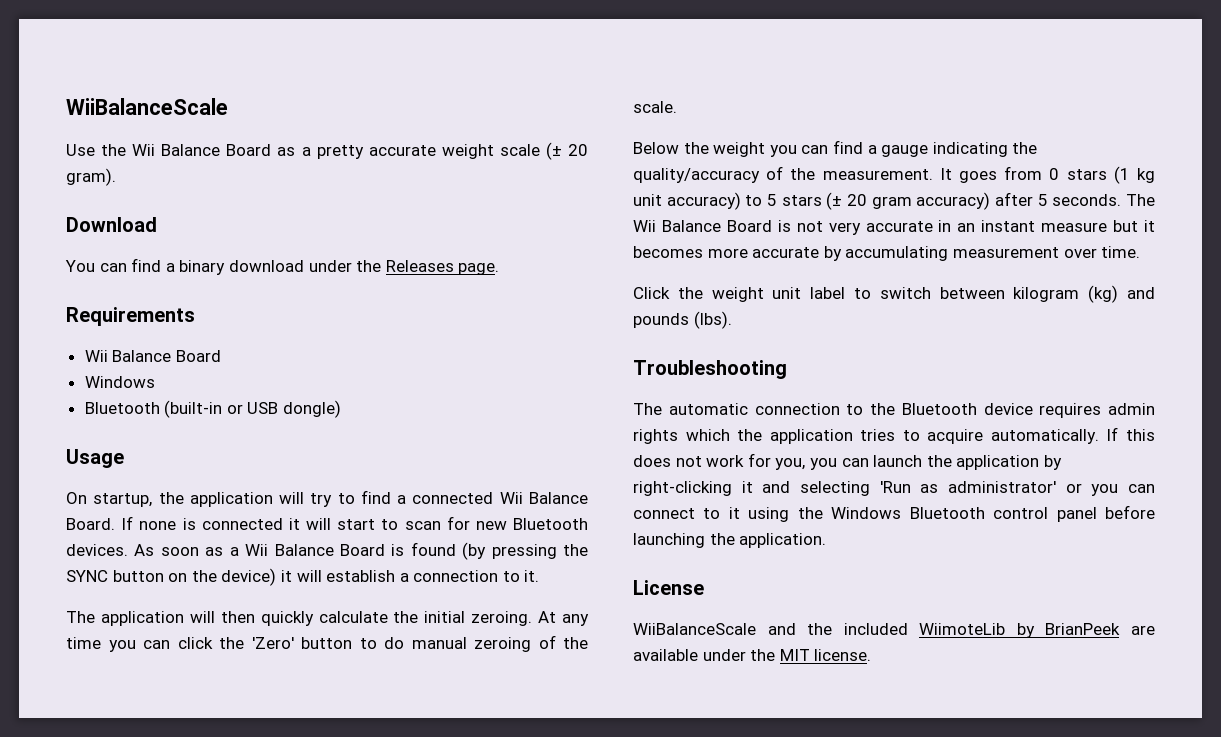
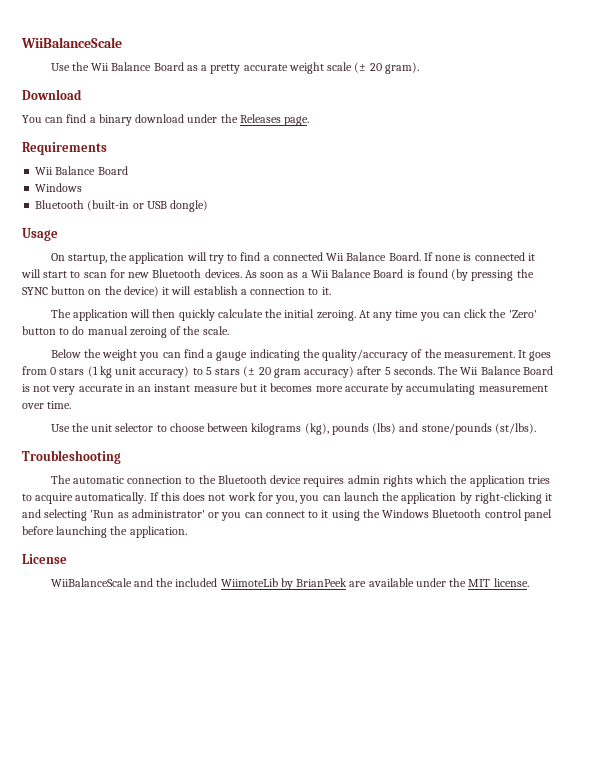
[633,285,1155,303] [633,311,732,329] Click the weight unit label to switch between kilogram (kg) and pounds (lbs). -> [50,423,536,435] Use the unit selector to choose between kilograms (kg), pounds (lbs) and stone/pounds (st/lbs).

